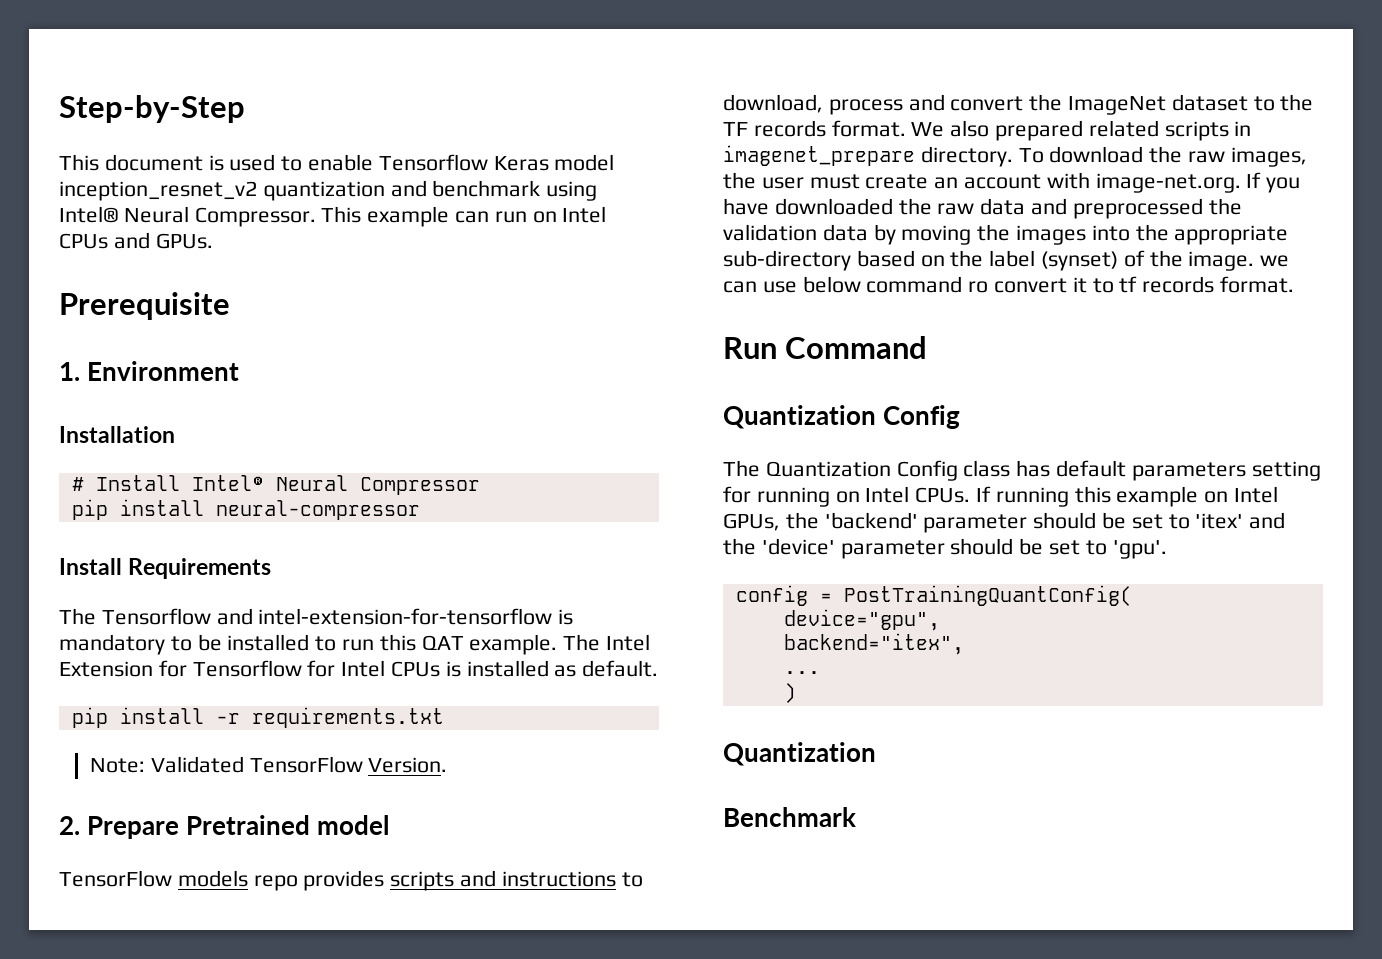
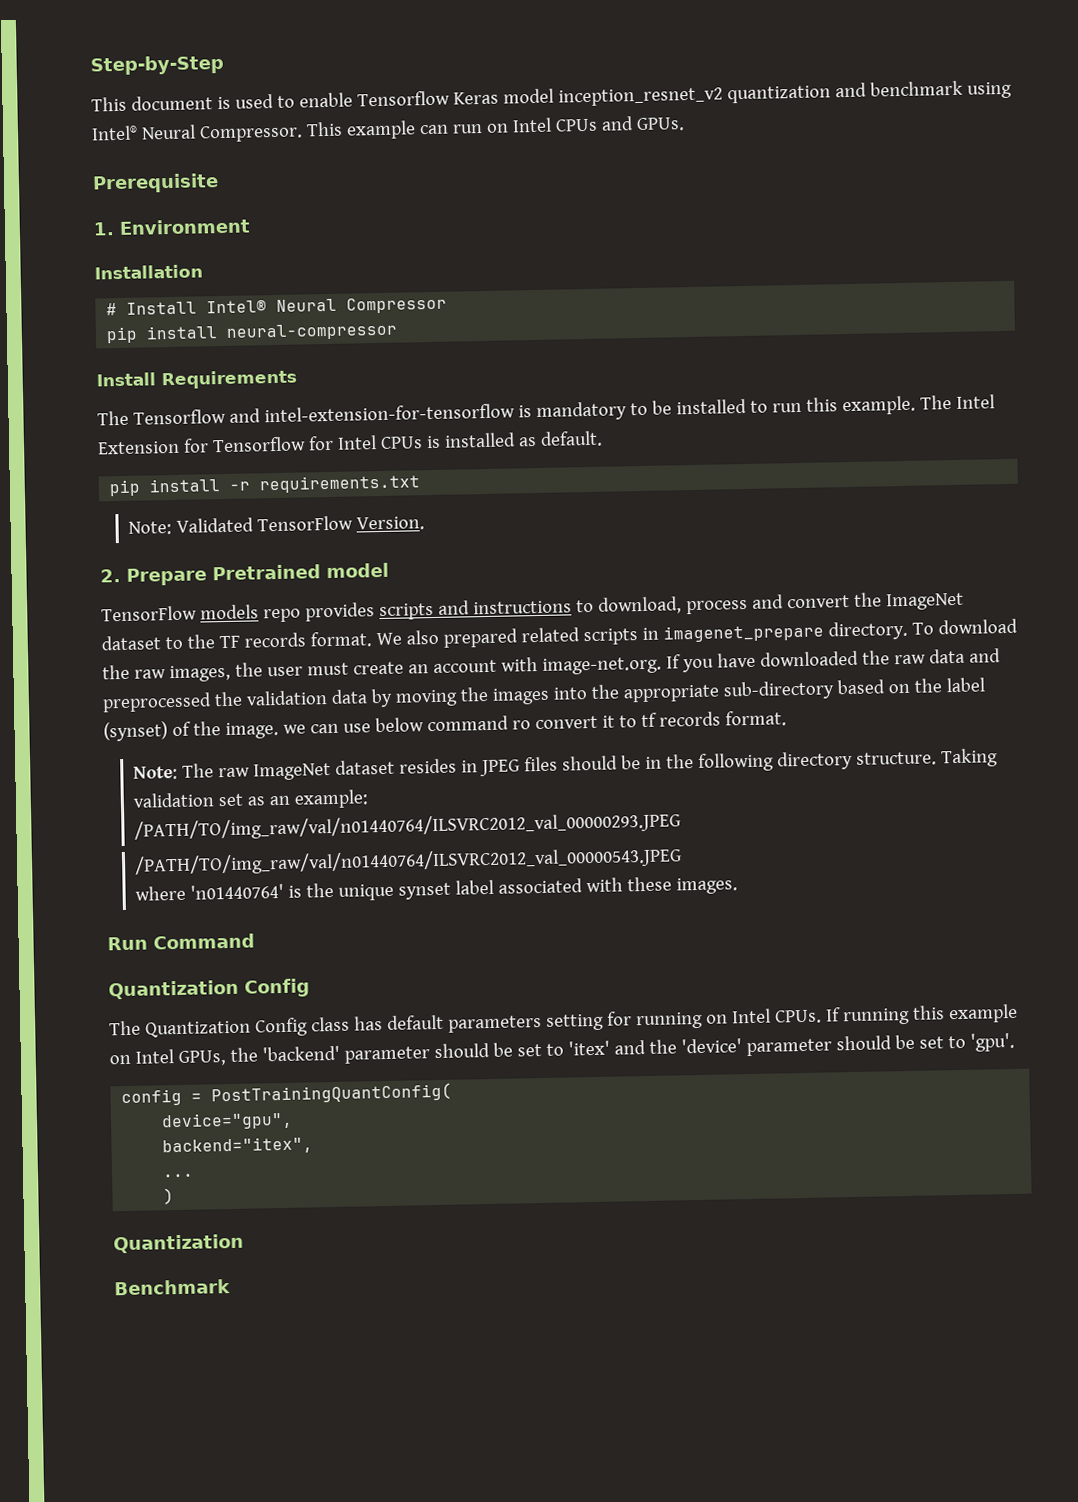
[421,635,464,650] QAT -> (838, 404) none
(1295, 284) none -> [132,748,998,781] [132,789,369,809] [133,811,681,841] [133,846,682,876] [134,876,738,901] // Note: The raw ImageNet dataset resides in JPEG files should be in the following directory structure. Taking validation set as an example: // /PATH/TO/img_raw/val/n01440764/ILSVRC2012_val_00000293.JPEG // /PATH/TO/img_raw/val/n01440764/ILSVRC2012_val_00000543.JPEG // where 'n01440764' is the unique synset label associated with these images.

